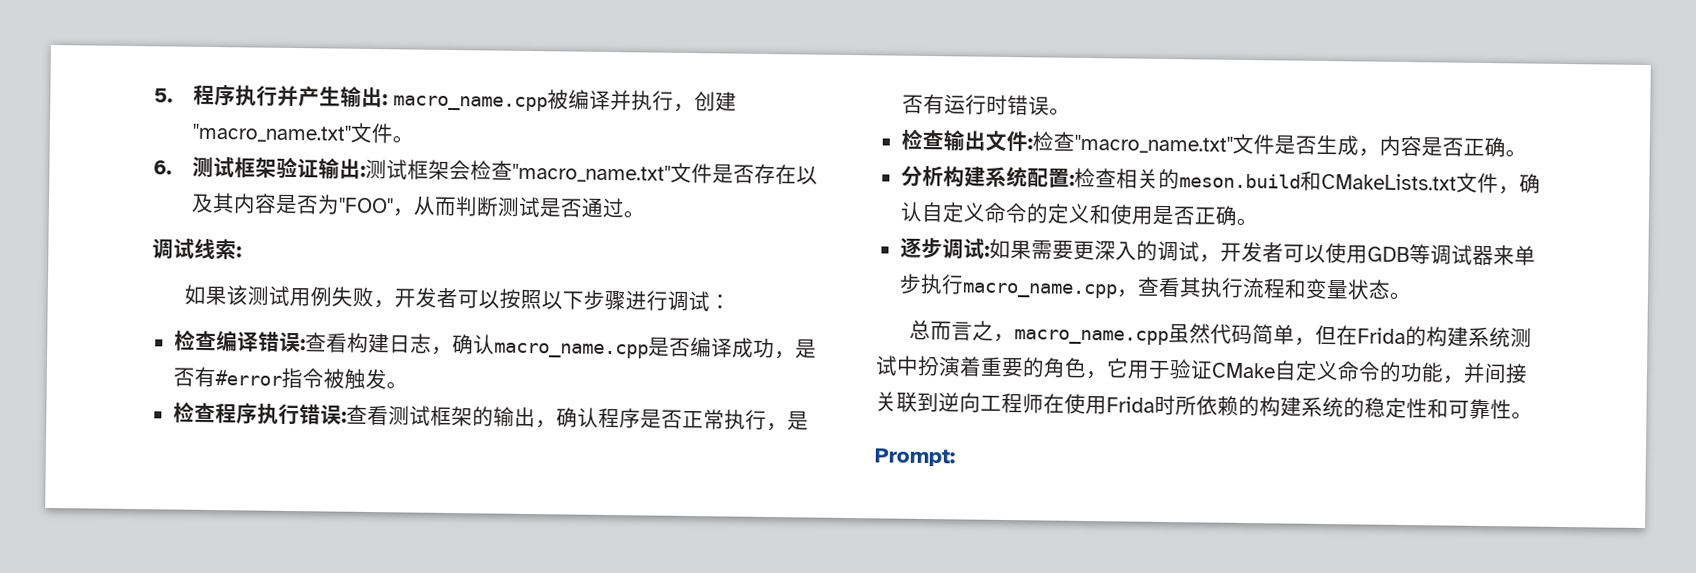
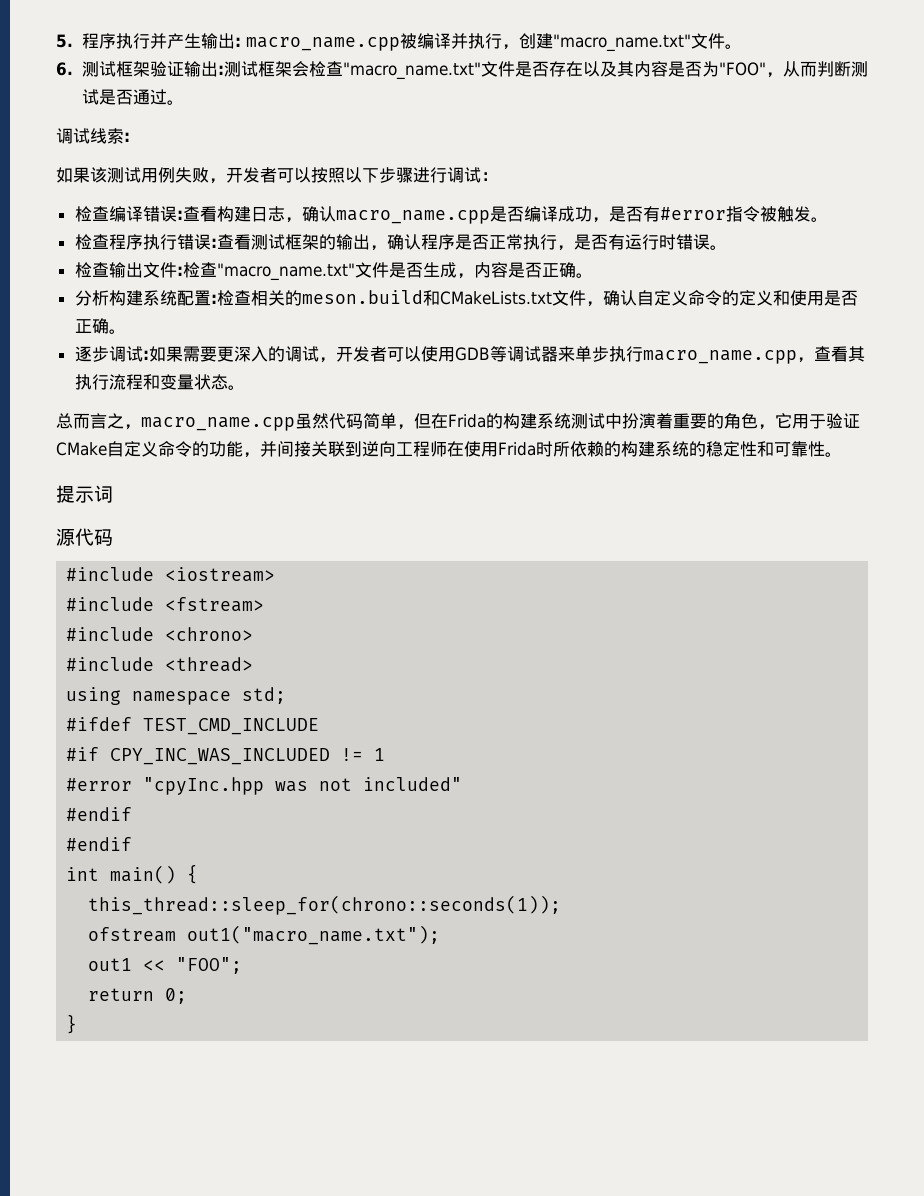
[874,448,955,467] Prompt: -> [56,485,113,503] [56,528,113,546] [66,567,276,582] [66,597,265,612] [66,627,254,641] [66,657,254,672] [66,687,287,705] [66,717,320,735] [66,747,386,765] [66,777,463,795] [66,807,133,821] [66,837,133,851] [66,864,199,884] [88,895,562,915] [88,925,441,945] [88,957,243,974] [88,988,188,1004] [66,1014,78,1034] 提示词 // 源代码 // #include <iostream> // #include <fstream> // #include <chrono> // #include <thread> // using namespace std; // #ifdef TEST_CMD_INCLUDE // #if CPY_INC_WAS_INCLUDED != 1 // #error "cpyInc.hpp was not included" // #endif // #endif // int main() { // this_thread::sleep_for(chrono::seconds(1)); // ofstream out1("macro_name.txt"); // out1 << "FOO"; // return 0; // }

